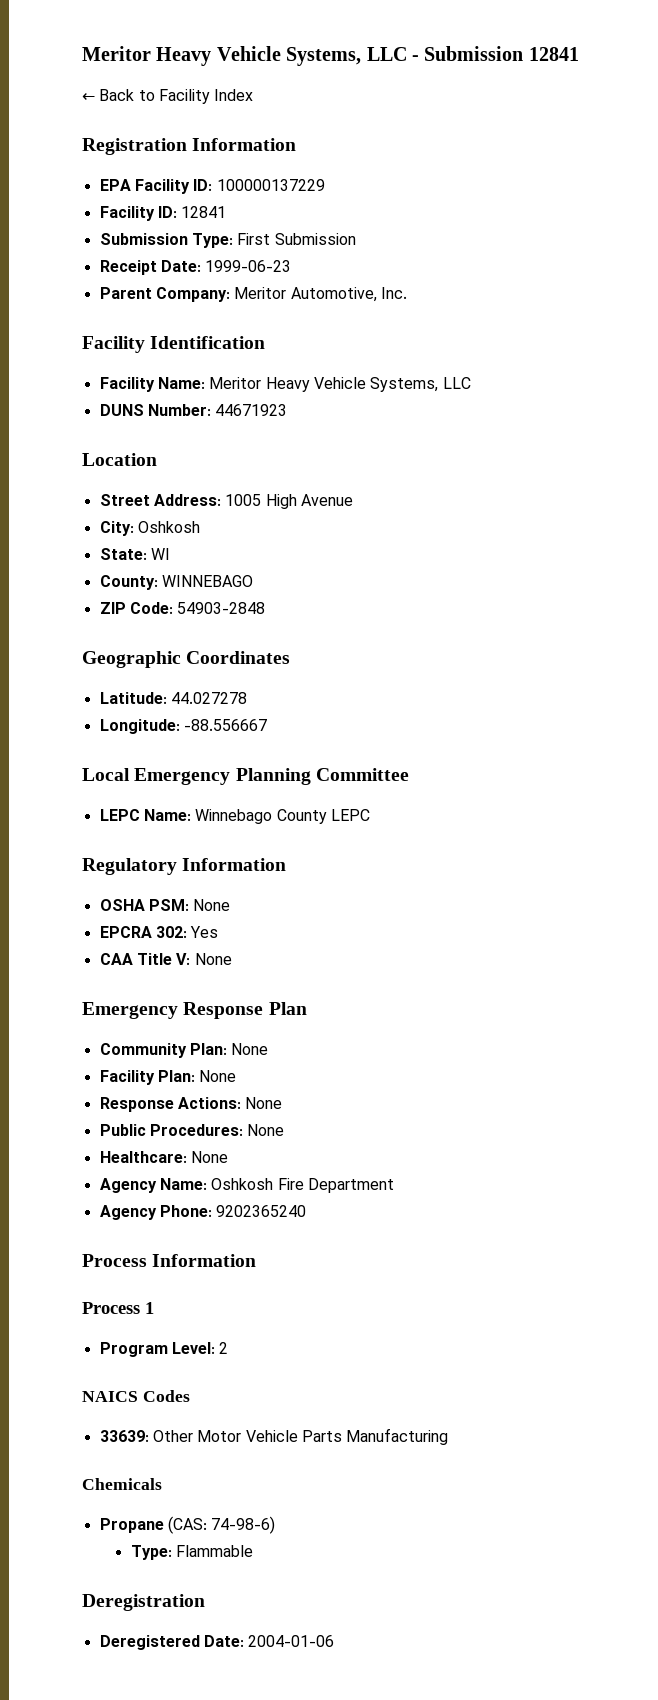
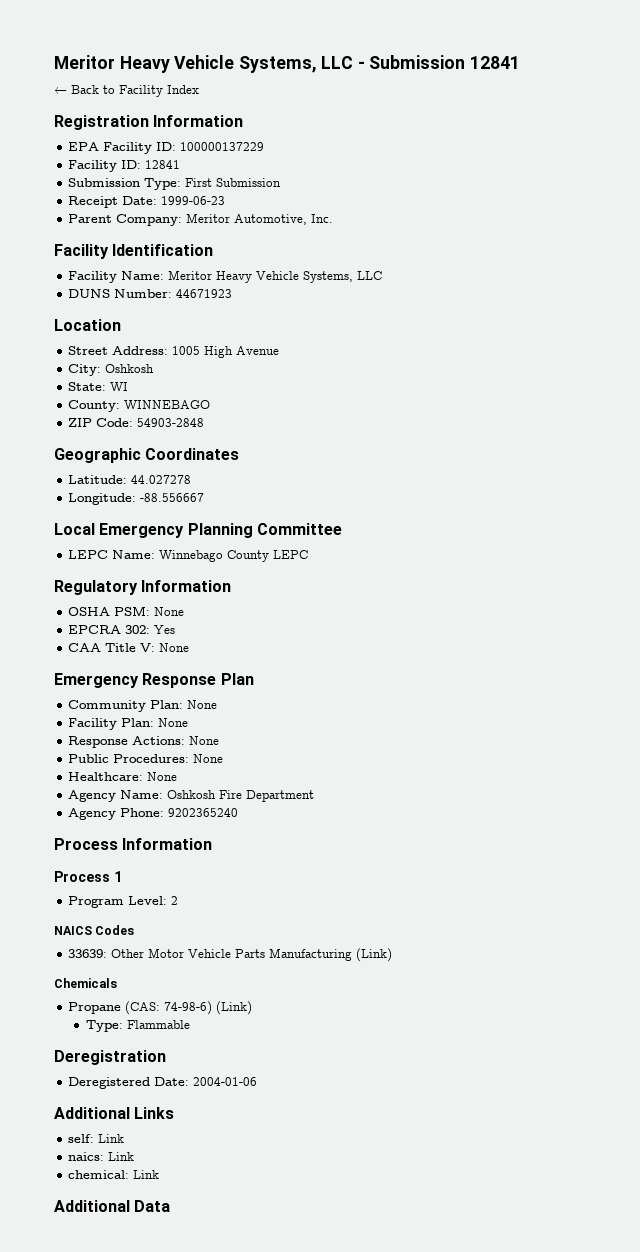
(449, 1436) none -> [356,948,393,962] (Link)
(276, 1525) none -> [216,1001,253,1015] (Link)
(335, 1641) none -> [54,1107,175,1119] [68,1134,125,1143] [68,1152,135,1161] [68,1170,160,1179] [54,1200,171,1212] // Additional Links // self: Link // naics: Link // chemical: Link // Additional Data

